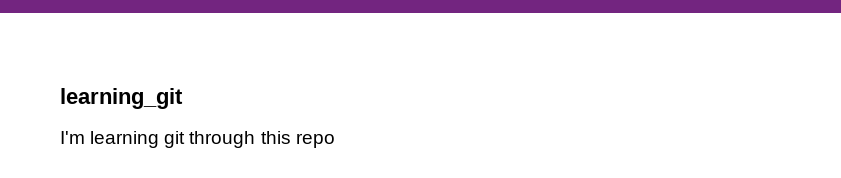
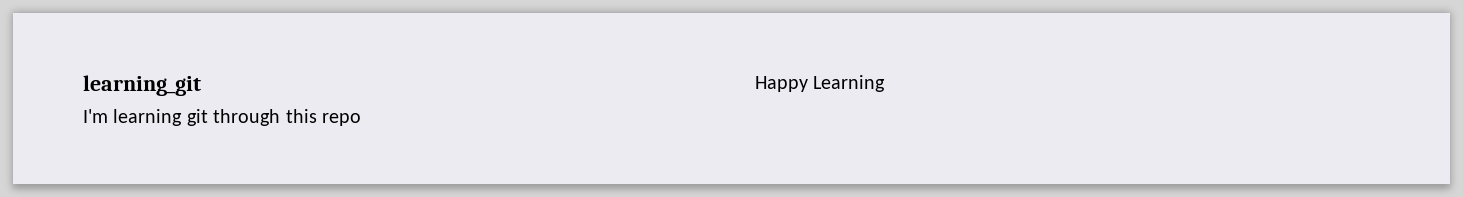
(335, 140) none -> [755,75,886,92] // Happy Learning

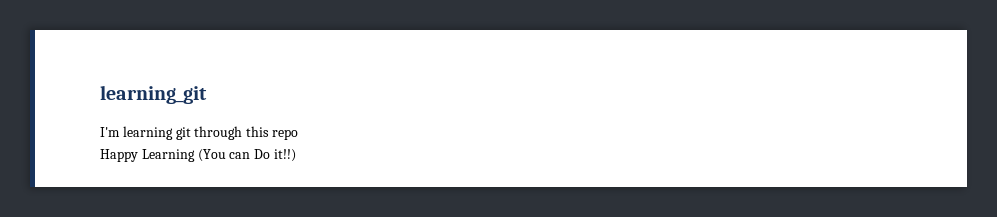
(886, 83) none -> [197,149,296,162] (You can Do it!!)

